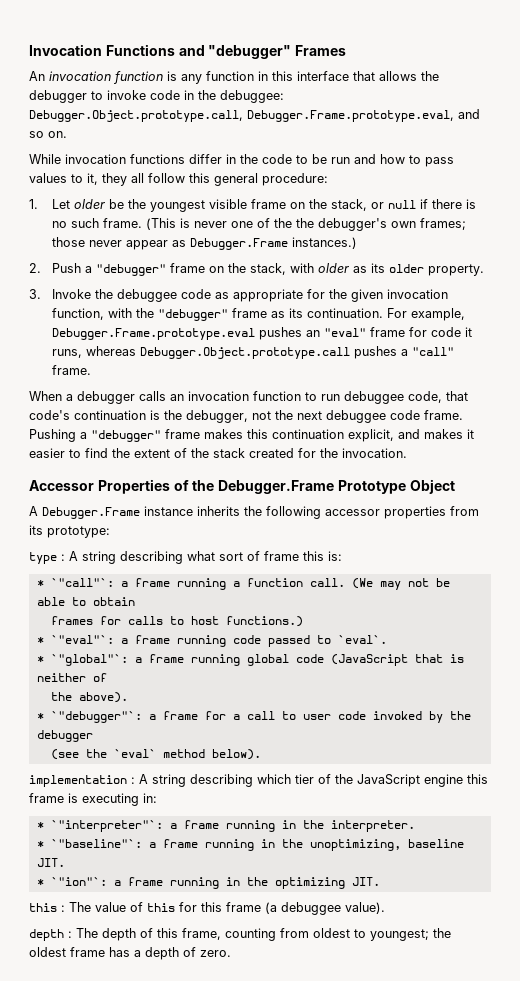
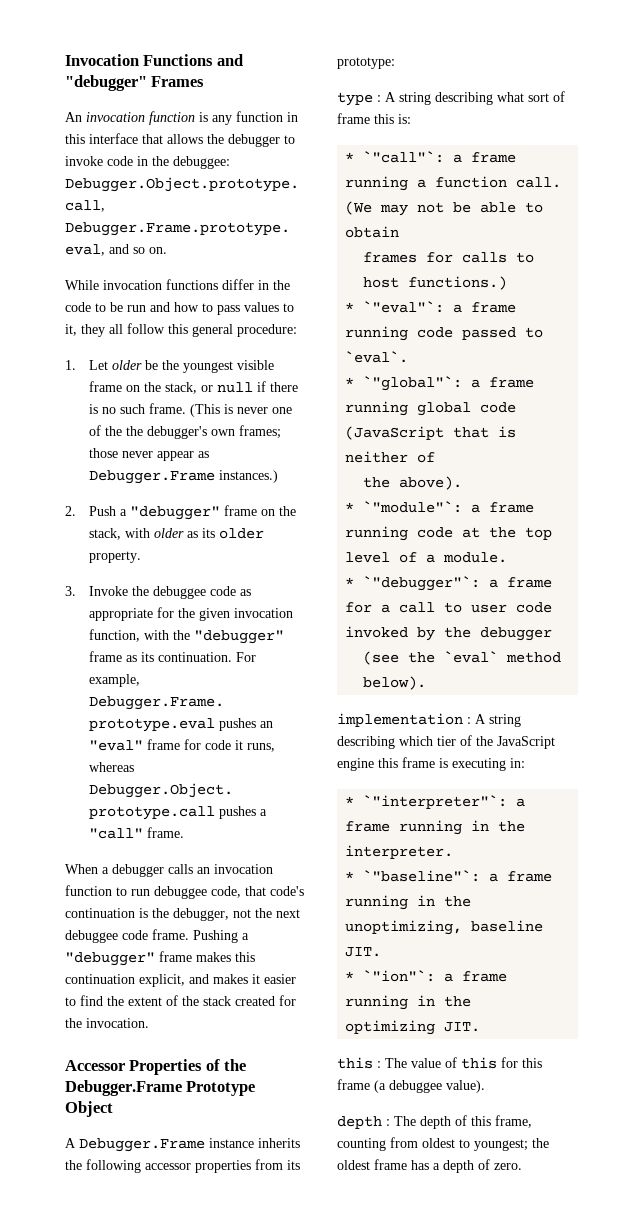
(128, 697) none -> [345,501,535,513] [345,526,553,541] [345,552,508,563] // * `"module"`: a frame running code at the top level of a module.

